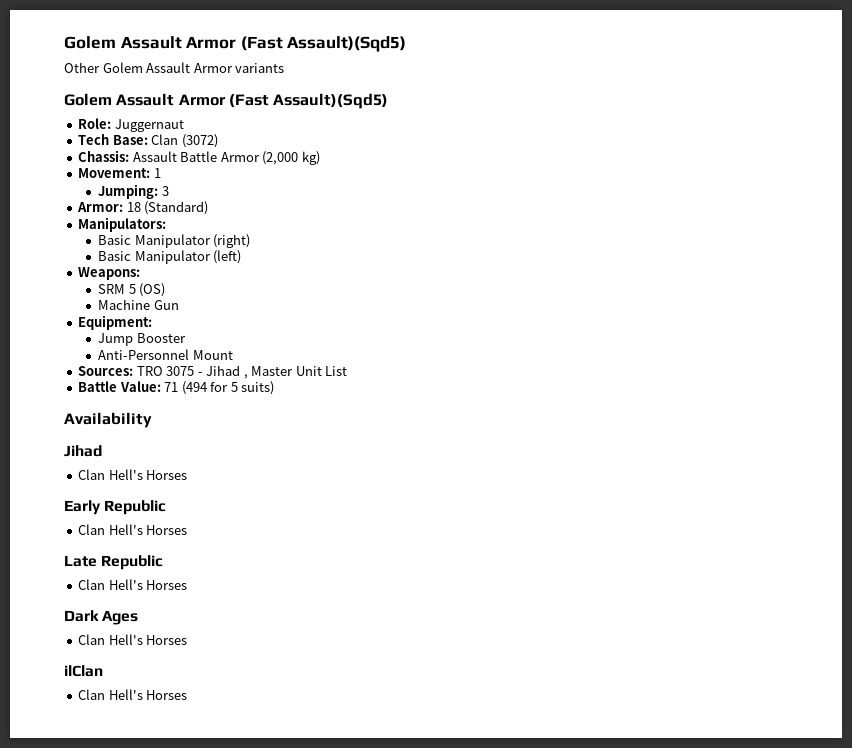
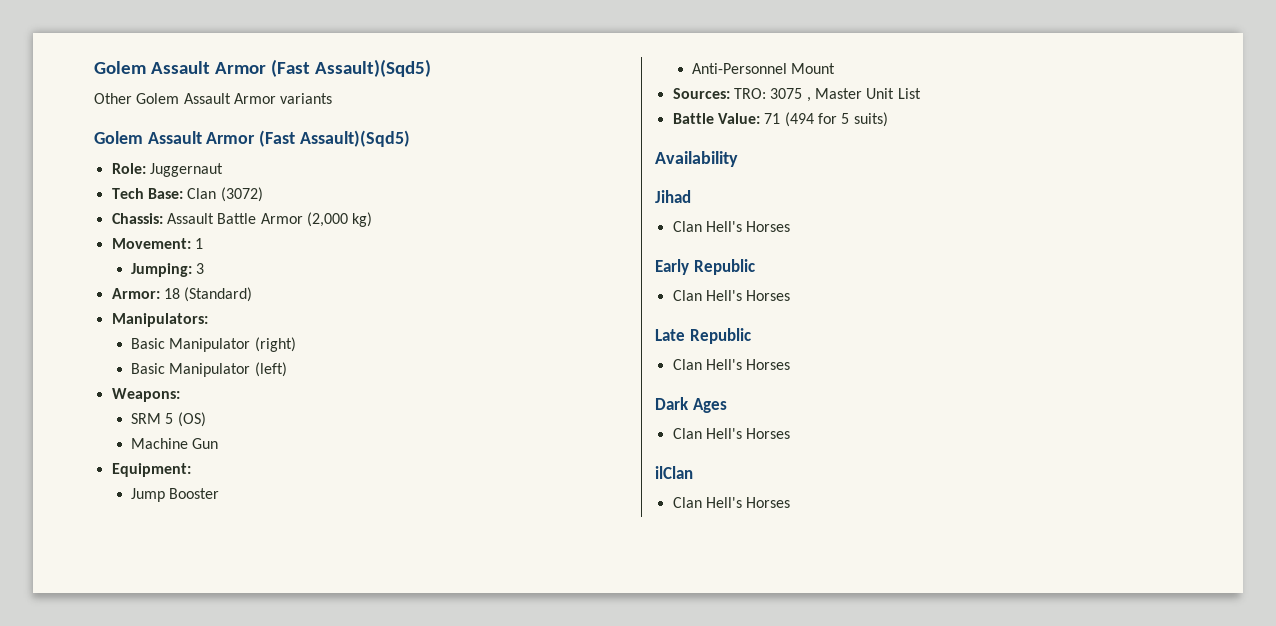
[136,365,241,376] TRO 3075 - Jihad -> [733,88,803,99] TRO: 3075

